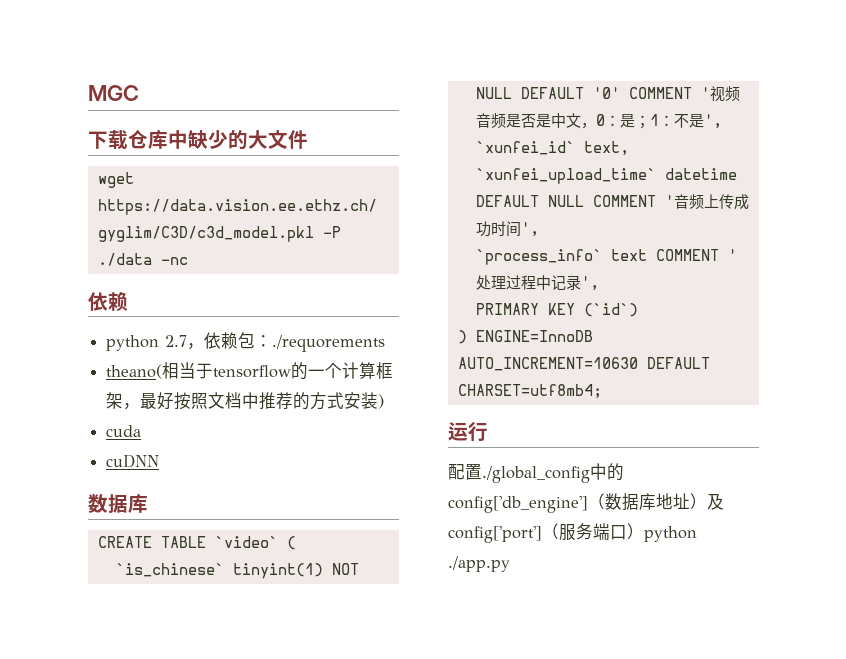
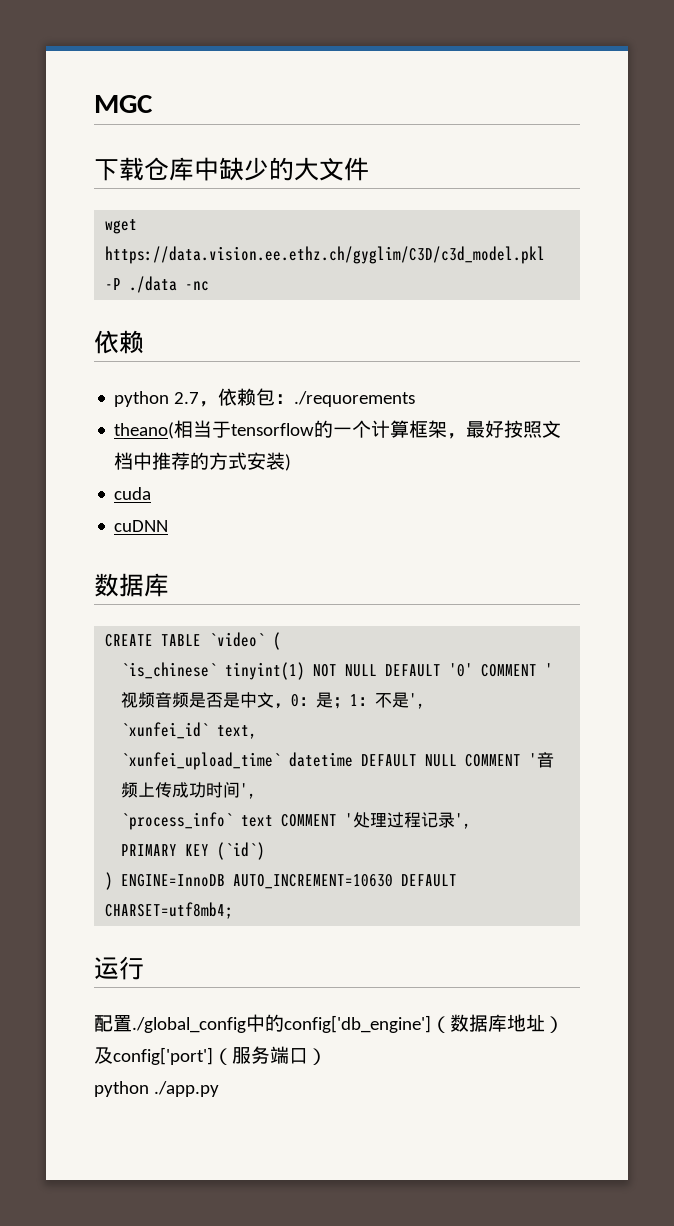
[535,275,551,290] 中 -> (422, 820) none
(644, 531) none -> (327, 1056) //

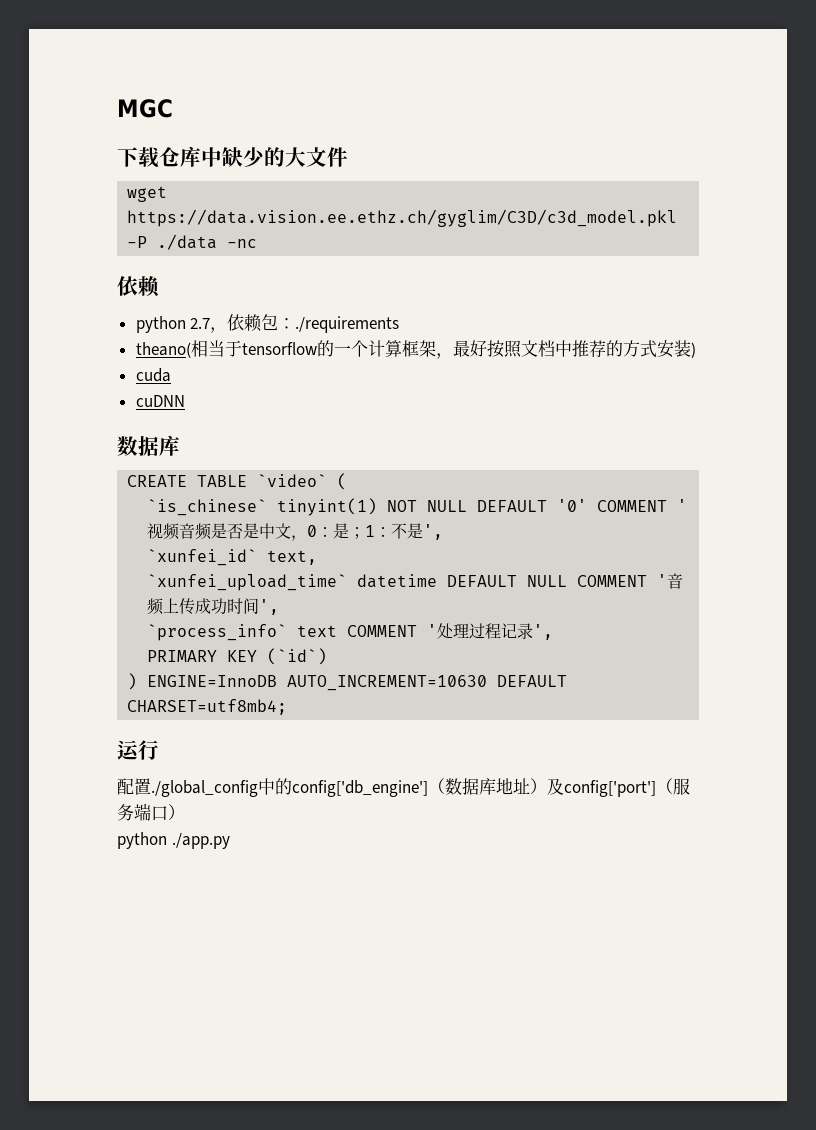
[294,391,416,407] ./requorements -> [295,316,400,333] ./requirements

